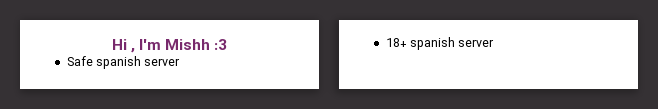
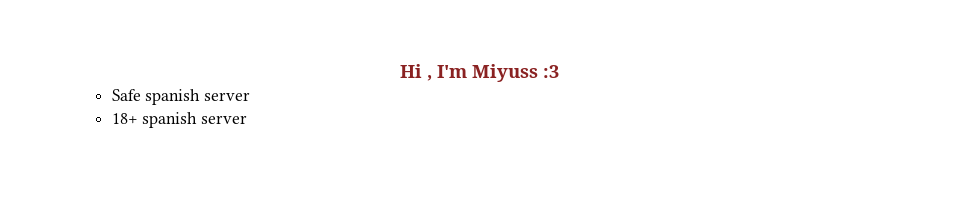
[165,39,211,50] Mishh -> [471,64,538,82] Miyuss

